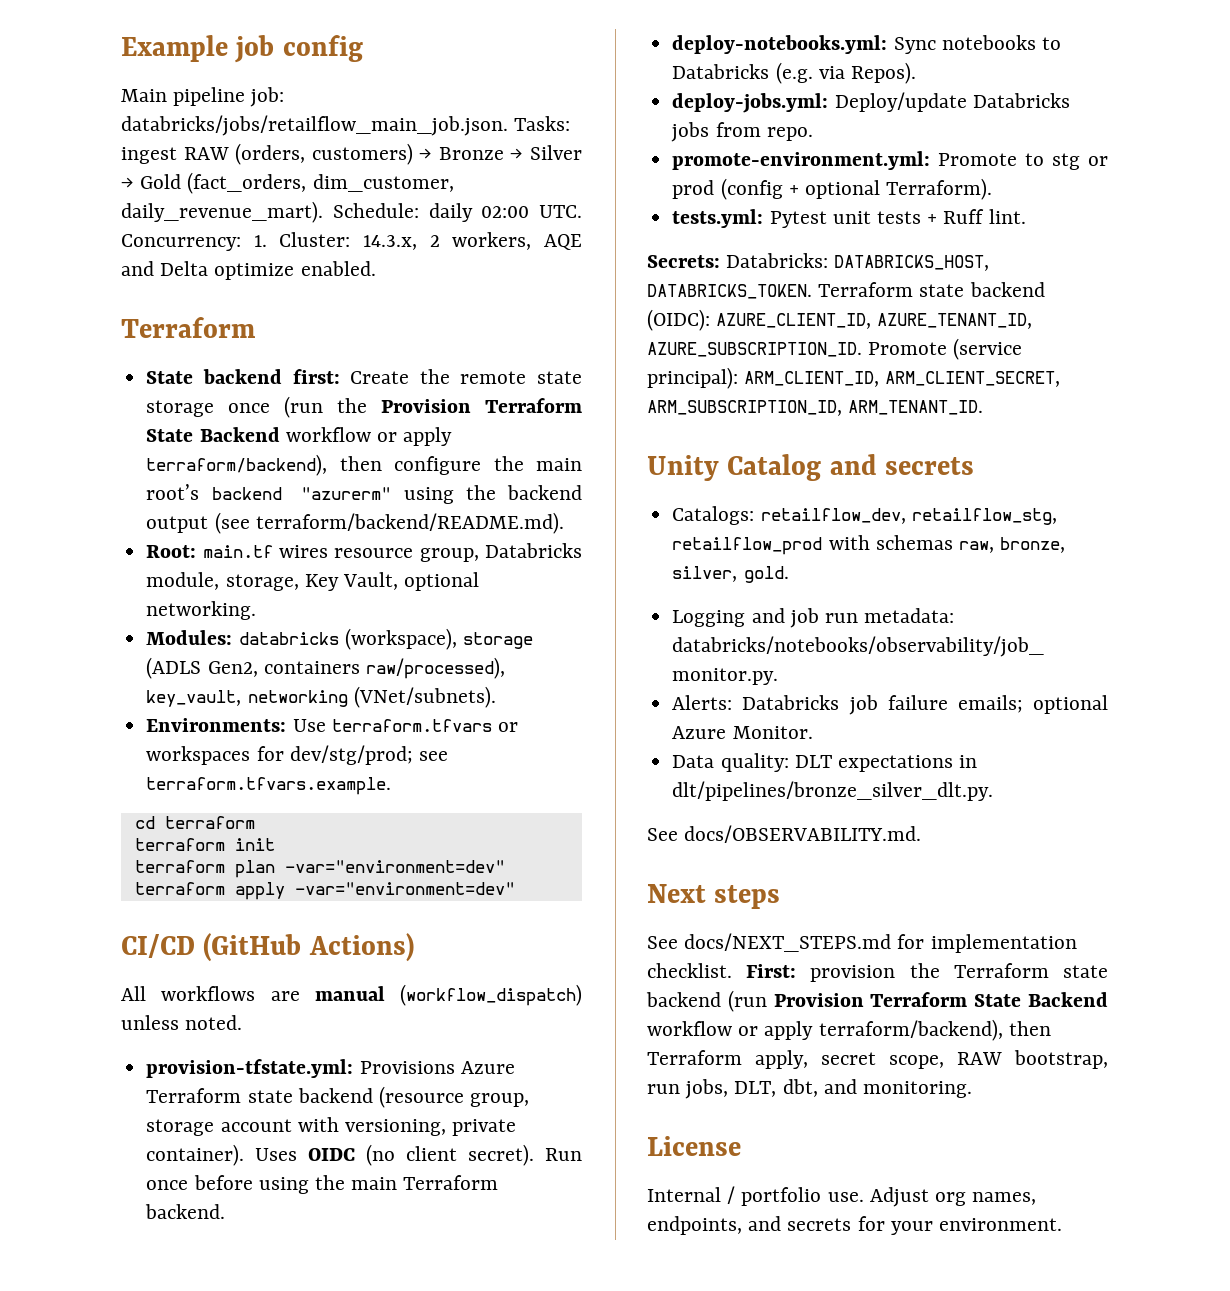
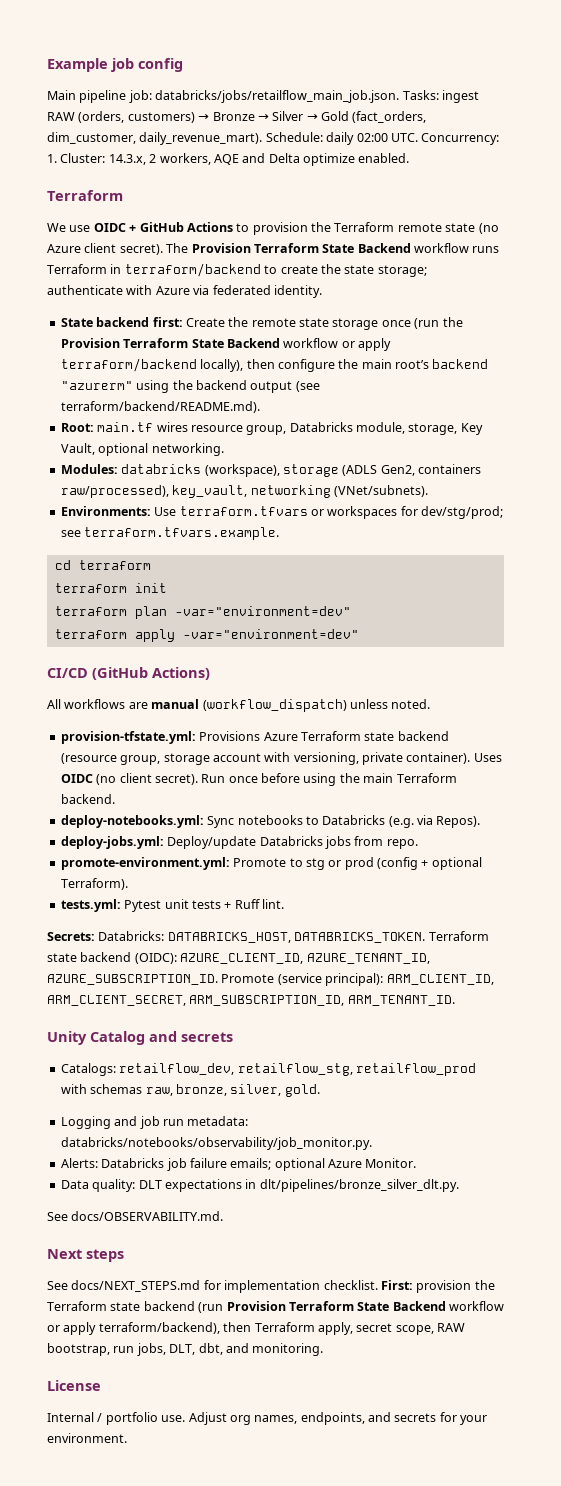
(255, 327) none -> [47,222,499,235] [47,243,500,255] [47,263,427,277] [47,285,322,298] // We use OIDC + GitHub Actions to provision the Terraform remote state (no Azure client secret). The Provision Terraform State Backend workflow runs Terraform in terraform/backend to create the state storage; authenticate with Azure via federated identity.
[146,454,328,476] terraform/backend), -> [60,358,244,372] terraform/backend locally),

